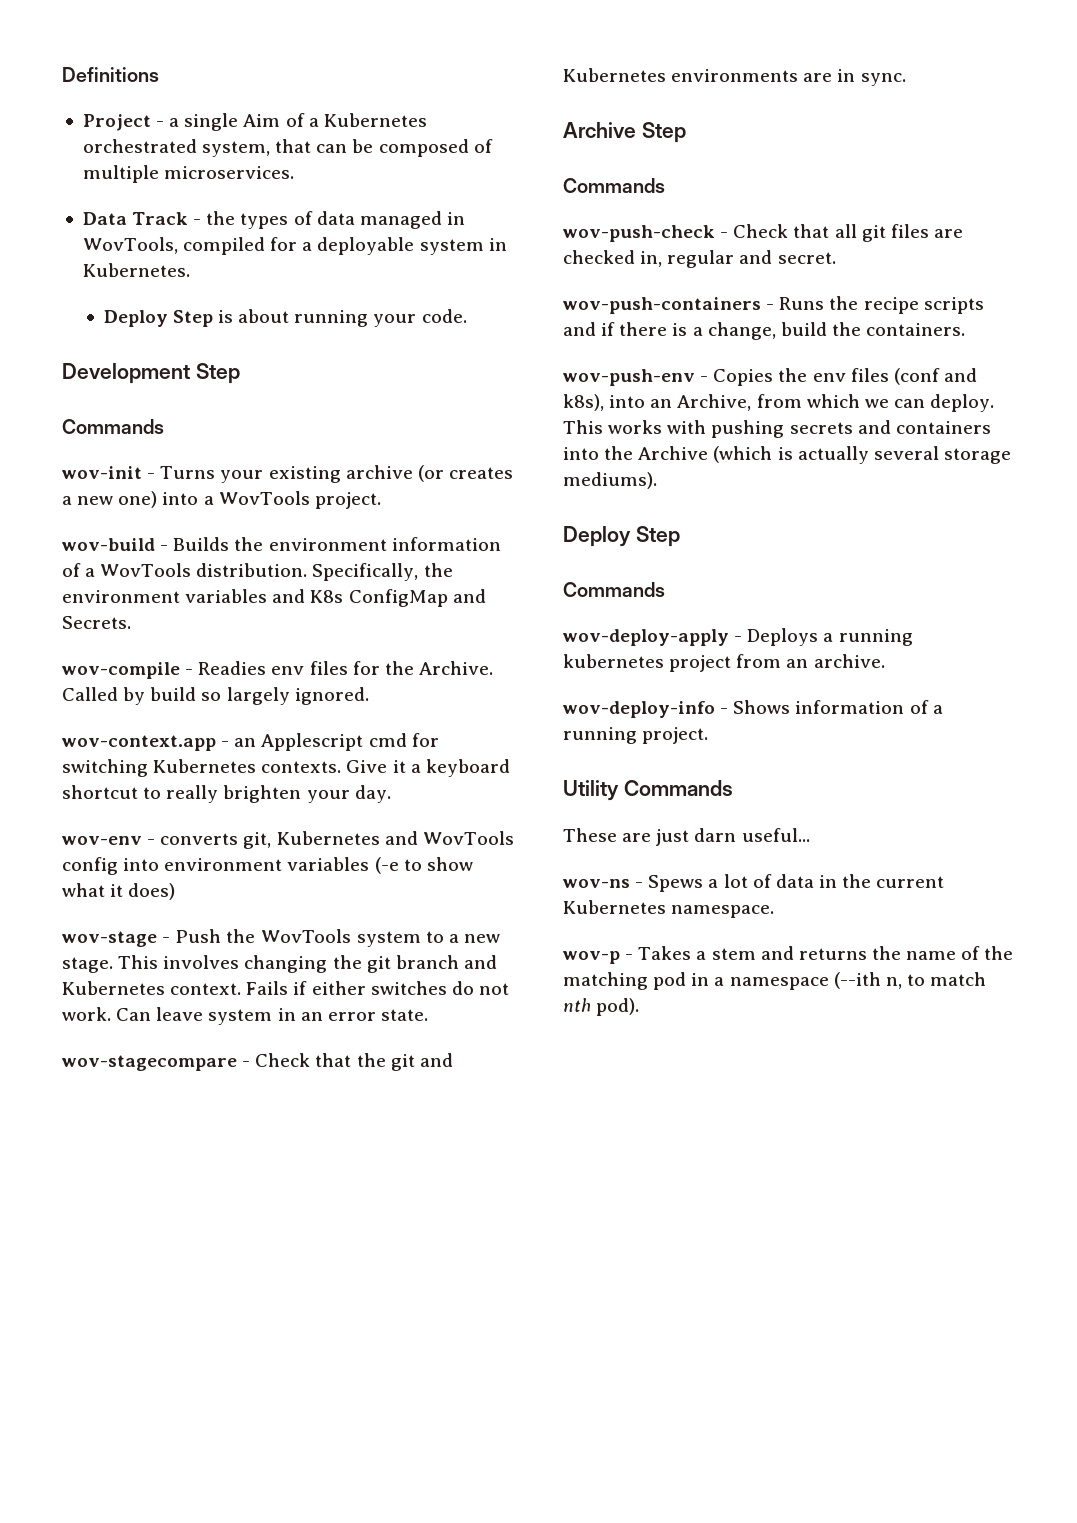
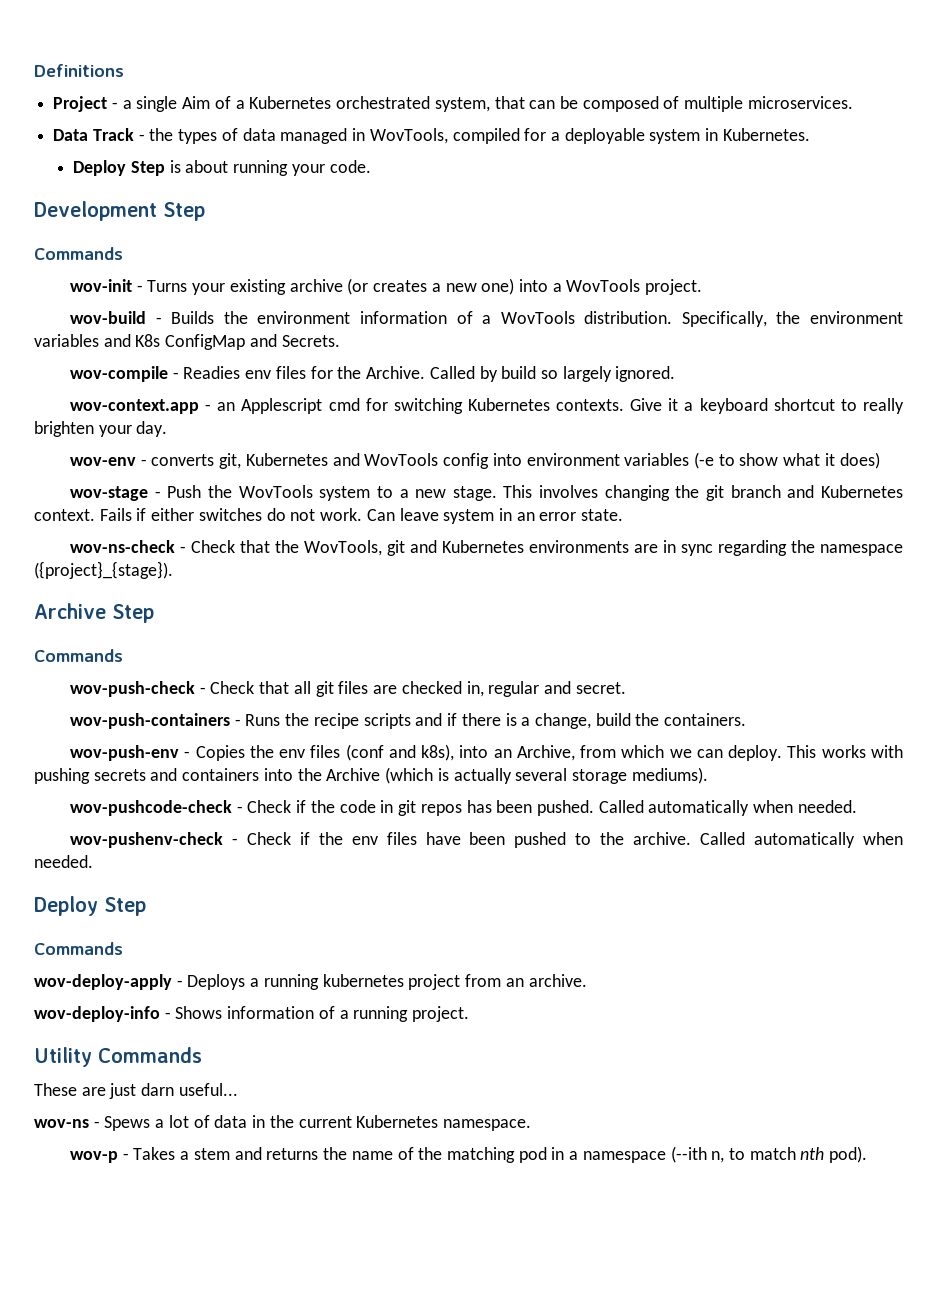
[62,1055,237,1071] wov-stagecompare -> [69,540,175,553] wov-ns-check
(386, 1060) none -> [303,540,382,556] WovTools,
[860,73,906,86] sync. -> [680,540,903,556] [34,561,173,579] sync regarding the namespace ({project}_{stage}).
(657, 480) none -> [69,800,857,816] [69,832,904,848] [34,855,93,868] // wov-pushcode-check - Check if the code in git repos has been pushed. Called automatically when needed. // wov-pushenv-check - Check if the env files have been pushed to the archive. Called automatically when needed.

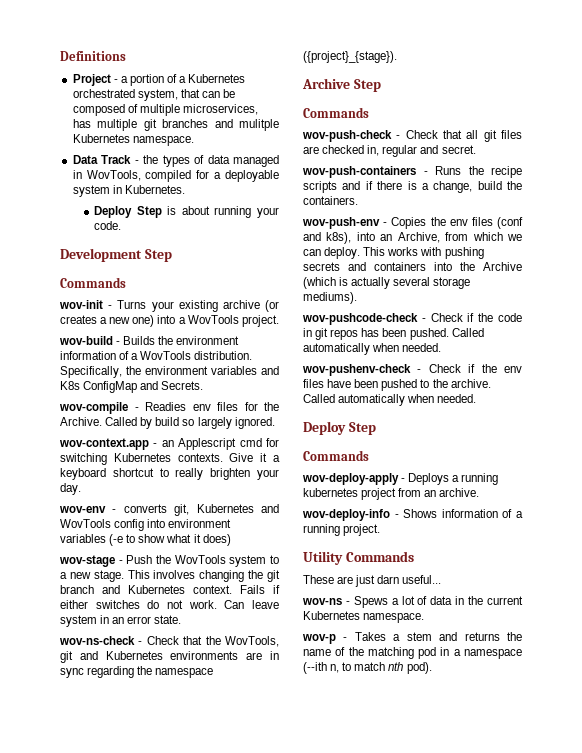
[136,96,211,112] single Aim -> [129,74,164,86] portion
[747,96,853,109] microservices. -> [182,104,258,115] [72,119,279,131] [72,134,194,146] microservices, has multiple git branches and mulitple Kubernetes namespace.

